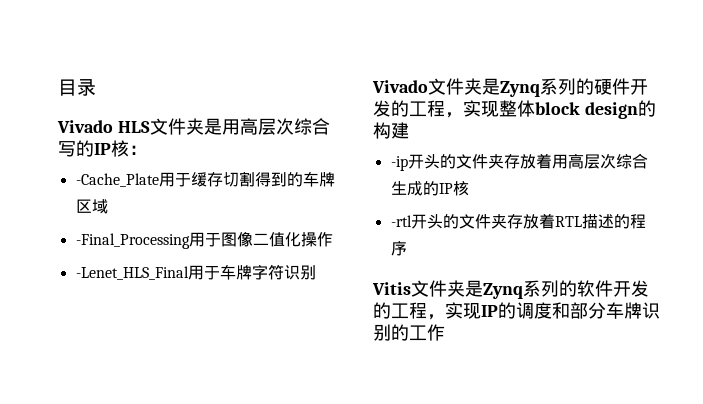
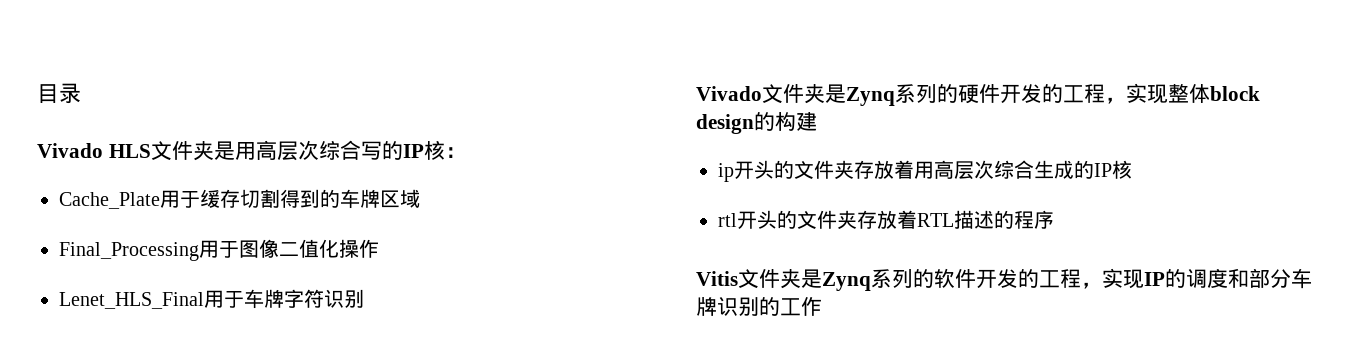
[75,173,159,187] -Cache_Plate -> [59,192,160,209] Cache_Plate
[75,233,190,249] -Final_Processing -> [59,242,199,261] Final_Processing
[75,266,189,280] -Lenet_HLS_Final -> [59,292,204,309] Lenet_HLS_Final
[390,156,408,171] -ip -> [718,163,734,182] ip
[390,215,412,227] -rtl -> [718,213,737,227] rtl

